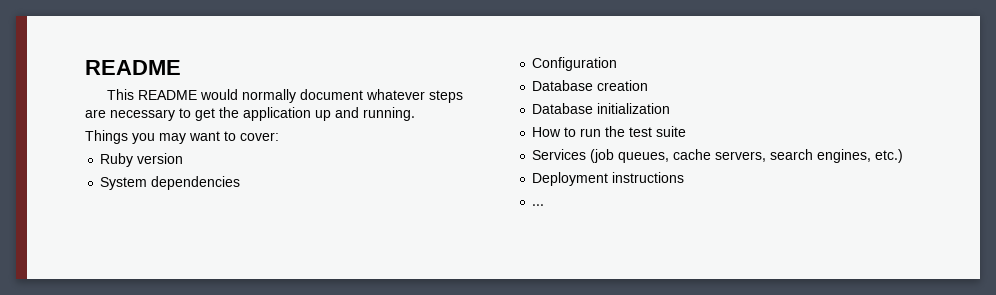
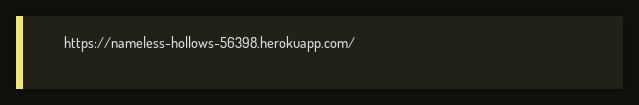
[85,60,181,75] [107,89,464,103] [85,107,415,121] [85,130,279,144] [100,153,184,167] [100,176,241,190] [532,57,618,71] [532,80,649,91] [532,103,671,114] [532,126,687,137] [532,149,904,163] [532,172,685,186] [532,204,545,206] README // This README would normally document whatever steps are necessary to get the application up and running. // Things you may want to cover: // Ruby version // System dependencies // Configuration // Database creation // Database initialization // How to run the test suite // Services (job queues, cache servers, search engines, etc.) // Deployment instructions // ... -> [64,36,355,52] https://nameless-hollows-56398.herokuapp.com/

